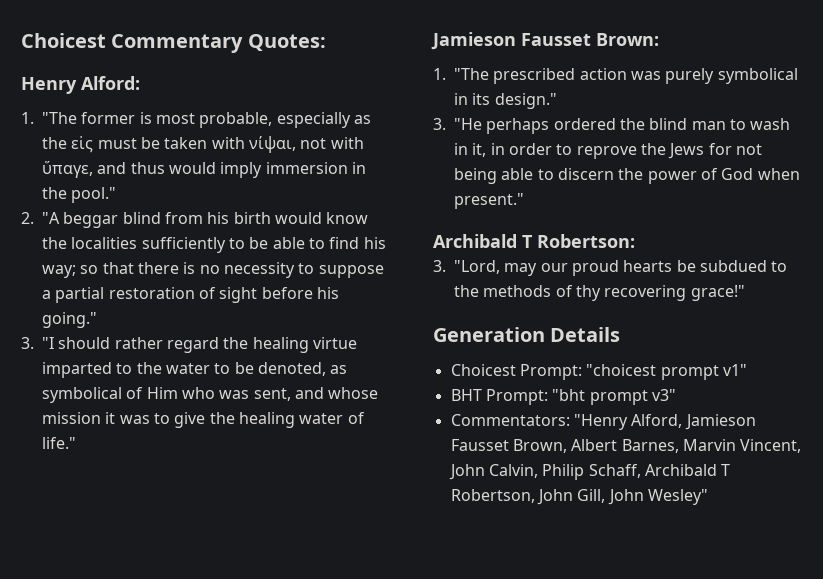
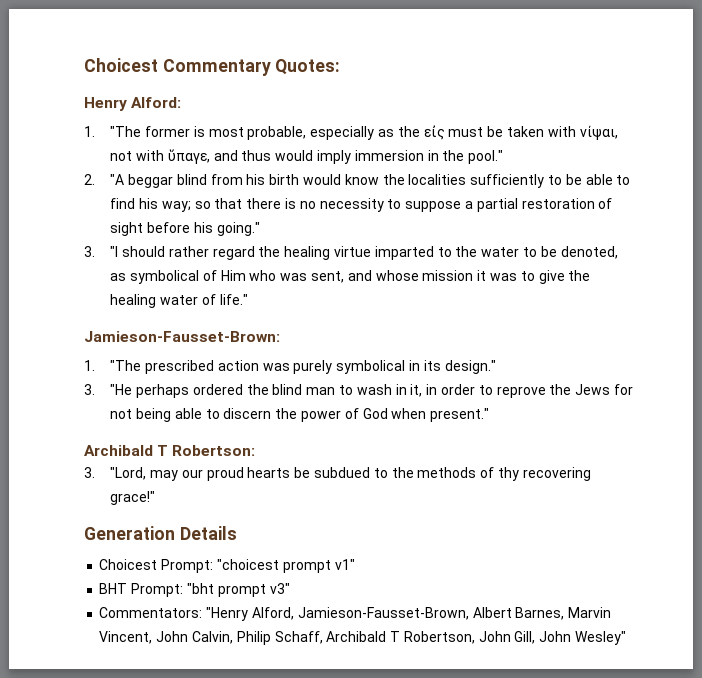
[431,32,659,50] Jamieson Fausset Brown: -> [84,331,280,342] Jamieson-Fausset-Brown:
[684,414,756,430] [450,439,567,453] Jamieson Fausset Brown, -> [297,607,469,620] Jamieson-Fausset-Brown,

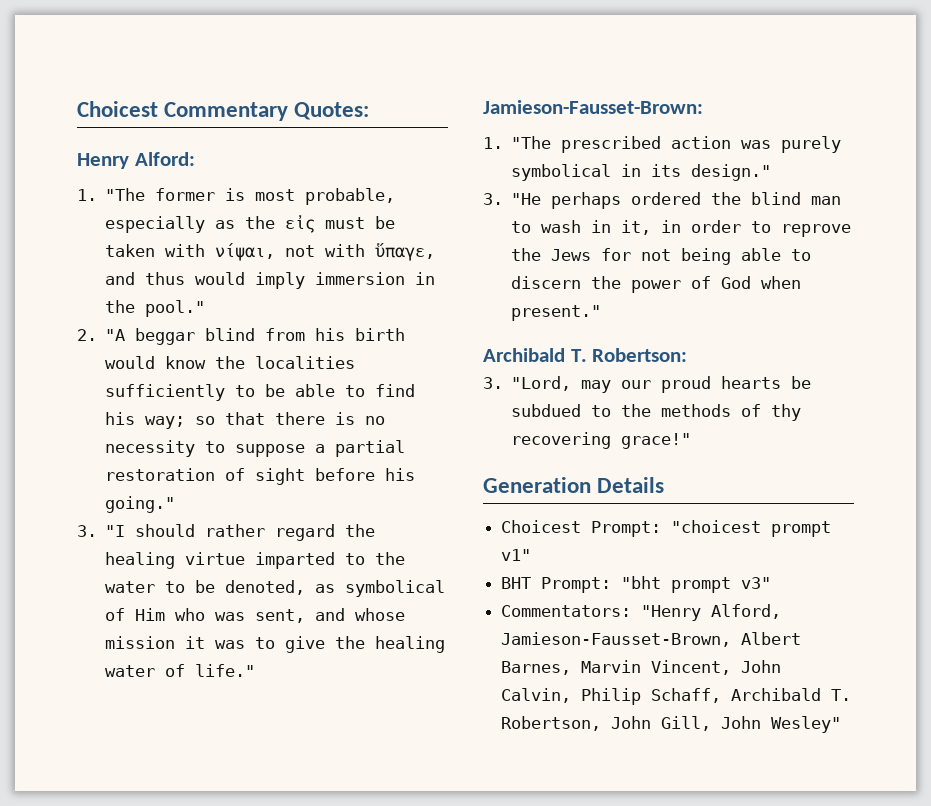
[157,445,169,456] T -> [570,349,587,362] T.
[390,631,401,642] T -> [831,689,852,701] T.

